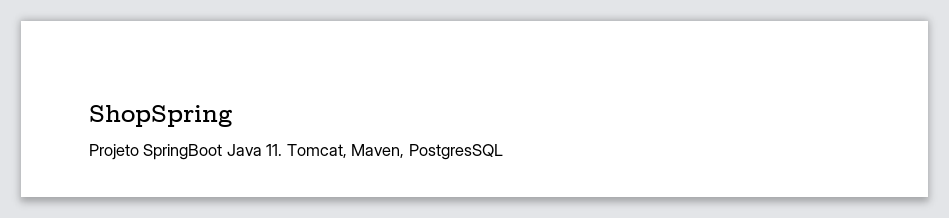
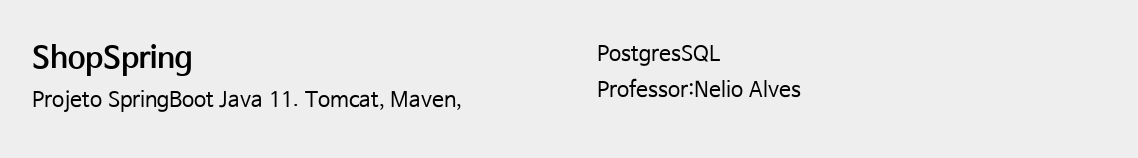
(503, 152) none -> [597,78,801,98] // Professor:Nelio Alves

